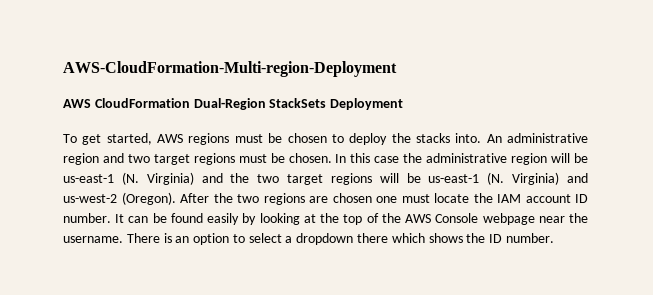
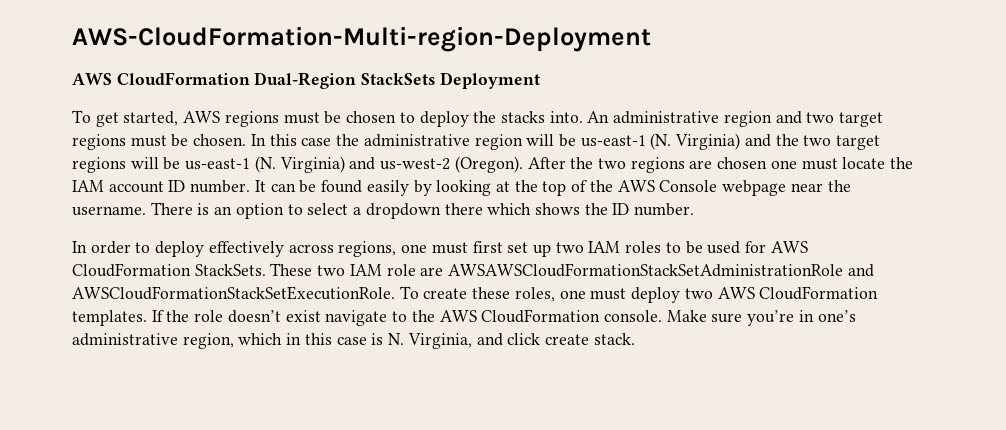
(554, 238) none -> [72,241,808,257] [72,263,874,277] [72,286,879,303] [72,309,856,326] [72,333,635,349] // In order to deploy effectively across regions, one must first set up two IAM roles to be used for AWS CloudFormation StackSets. These two IAM role are AWSAWSCloudFormationStackSetAdministrationRole and AWSCloudFormationStackSetExecutionRole. To create these roles, one must deploy two AWS CloudFormation templates. If the role doesn’t exist navigate to the AWS CloudFormation console. Make sure you’re in one’s administrative region, which in this case is N. Virginia, and click create stack.

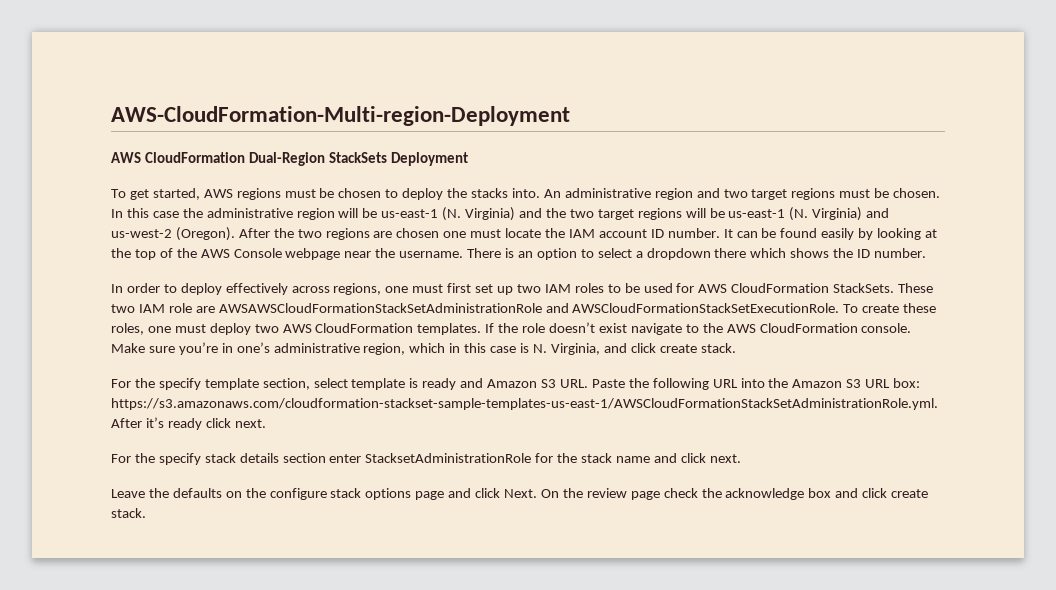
(635, 339) none -> [111,378,921,390] [111,398,938,410] [111,417,266,430] [111,453,741,465] [111,488,929,500] [111,508,146,518] // For the specify template section, select template is ready and Amazon S3 URL. Paste the following URL into the Amazon S3 URL box: https://s3.amazonaws.com/cloudformation-stackset-sample-templates-us-east-1/AWSCloudFormationStackSetAdministrationRole.yml. After it’s ready click next. // For the specify stack details section enter StacksetAdministrationRole for the stack name and click next. // Leave the defaults on the configure stack options page and click Next. On the review page check the acknowledge box and click create stack.

